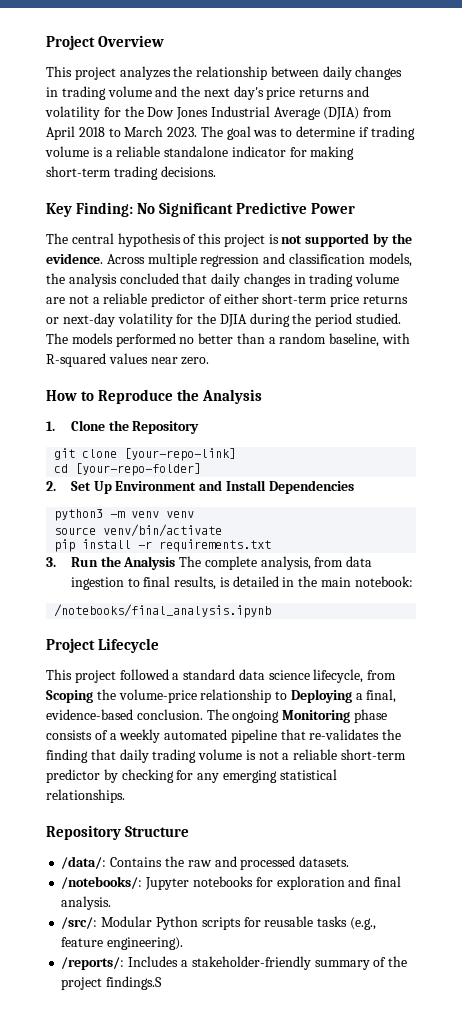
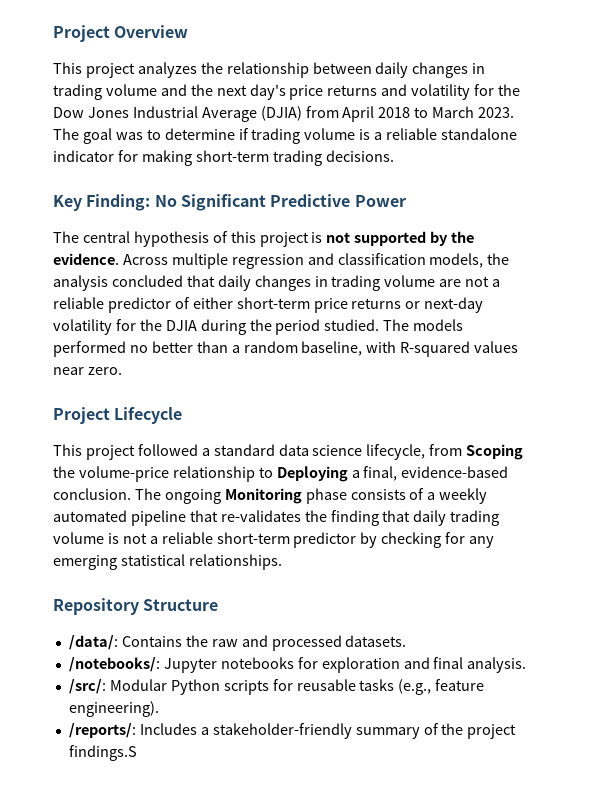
[46,389,263,404] [46,420,200,434] [54,448,237,461] [54,463,202,476] [46,480,354,494] [54,509,195,521] [54,524,223,537] [54,539,272,552] [46,556,373,570] [70,576,413,590] [54,604,272,618] // How to Reproduce the Analysis // 1. Clone the Repository // git clone [your-repo-link] // cd [your-repo-folder] // 2. Set Up Environment and Install Dependencies // python3 -m venv venv // source venv/bin/activate // pip install -r requirements.txt // 3. Run the Analysis The complete analysis, from data ingestion to final results, is detailed in the main notebook: // /notebooks/final_analysis.ipynb -> (122, 371) none

